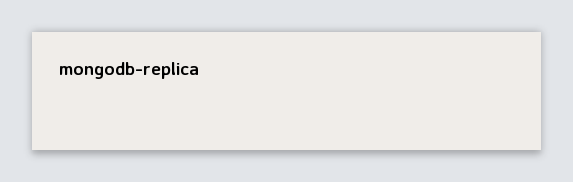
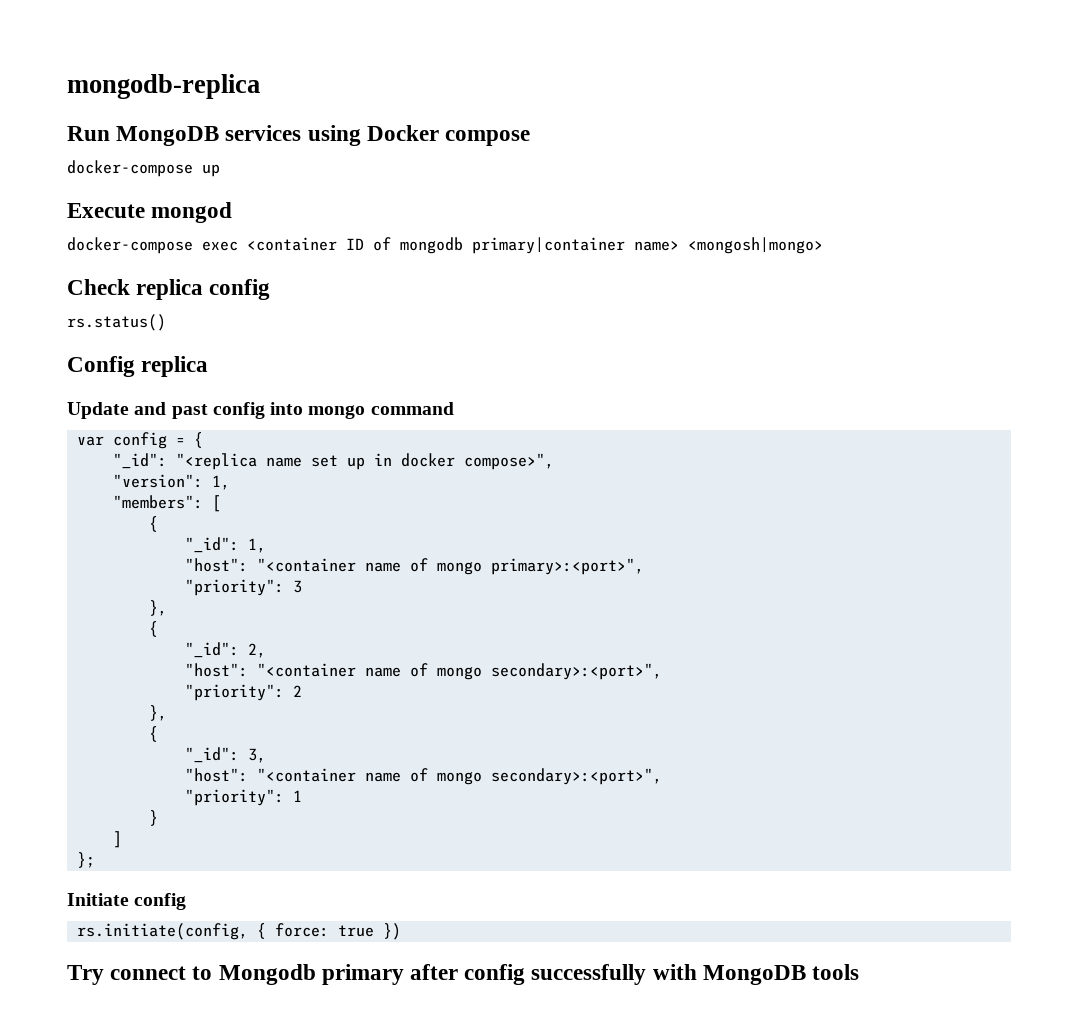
(199, 70) none -> [67,125,531,146] [67,160,220,177] [67,202,233,223] [67,237,823,254] [67,279,271,300] [67,314,166,331] [67,356,209,377] [67,402,454,419] [77,432,204,449] [113,453,555,470] [113,474,231,490] [113,495,222,512] [149,516,159,532] [185,537,267,553] [185,558,645,575] [185,579,303,596] [149,600,168,616] [149,621,159,637] [185,642,267,658] [185,663,663,680] [185,684,303,701] [149,705,168,721] [149,726,159,742] [185,747,267,763] [185,768,663,785] [185,789,303,806] [149,810,159,826] [113,831,123,848] [77,852,96,868] [67,893,187,910] [77,923,402,940] [67,964,860,985] // Run MongoDB services using Docker compose // docker-compose up // Execute mongod // docker-compose exec <container ID of mongodb primary|container name> <mongosh|mongo> // Check replica config // rs.status() // Config replica // Update and past config into mongo command // var config = { // "_id": "<replica name set up in docker compose>", // "version": 1, // "members": [ // { // "_id": 1, // "host": "<container name of mongo primary>:<port>", // "priority": 3 // }, // { // "_id": 2, // "host": "<container name of mongo secondary>:<port>", // "priority": 2 // }, // { // "_id": 3, // "host": "<container name of mongo secondary>:<port>", // "priority": 1 // } // ] // }; // Initiate config // rs.initiate(config, { force: true }) // Try connect to Mongodb primary after config successfully with MongoDB tools

